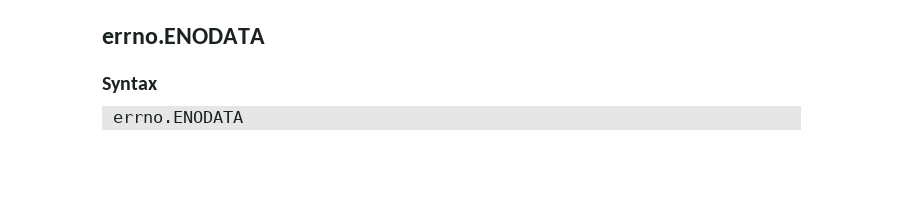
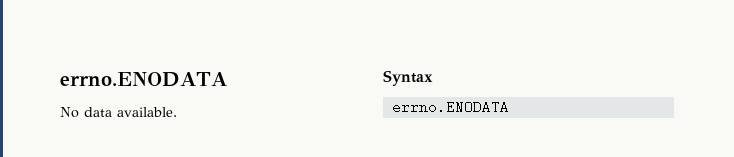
[102,28,265,44] errno.ENODATA -> [60,72,227,87] [60,107,177,118] errno.ENODATA // No data available.

